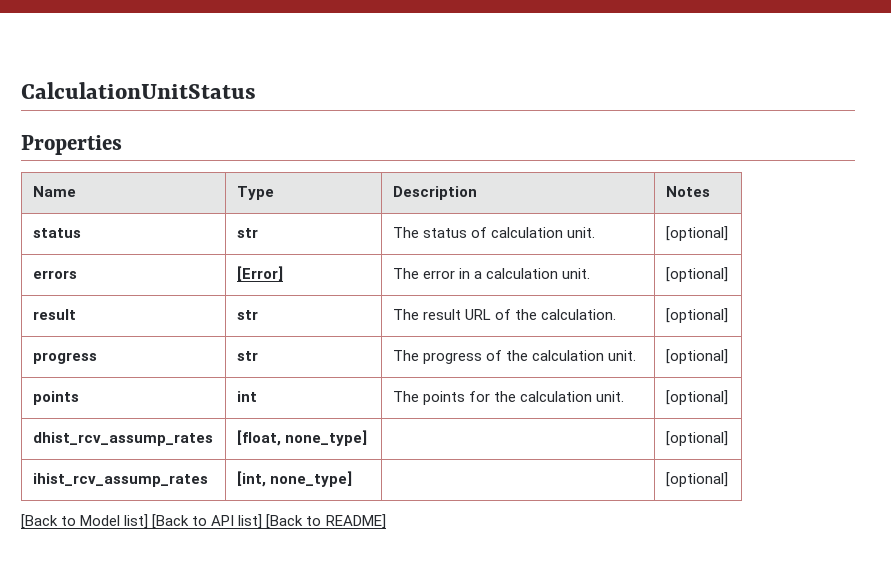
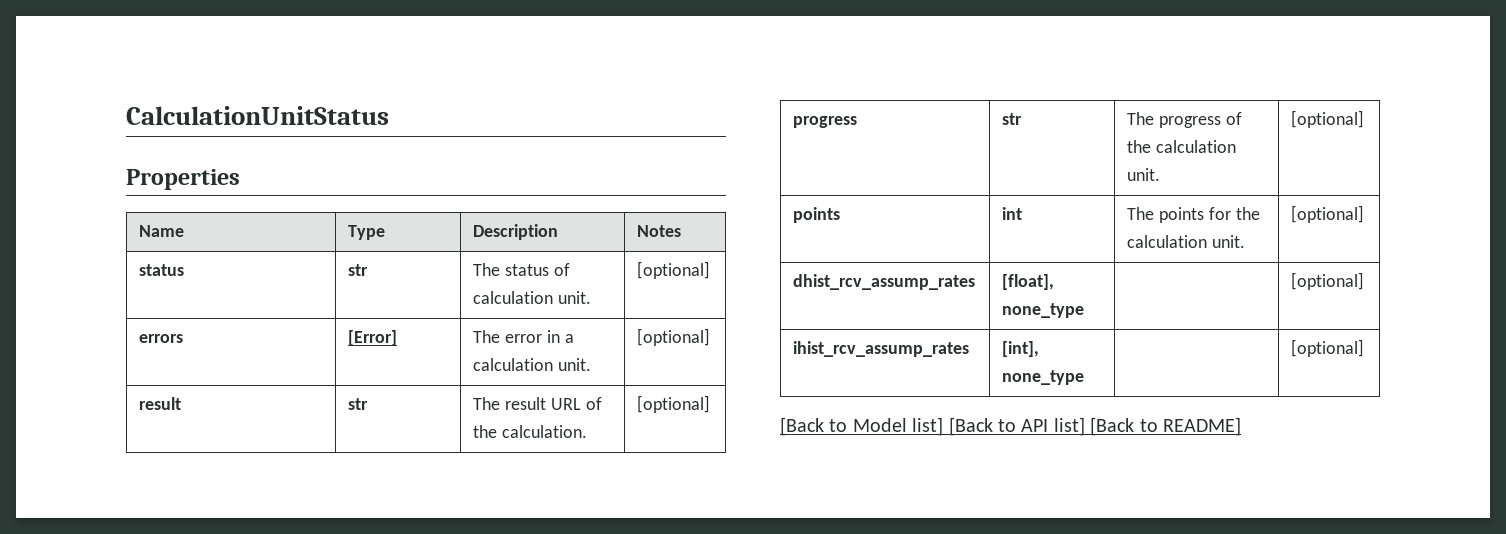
[236,430,367,446] [float, none_type] -> [1002,274,1055,290] [1002,303,1085,318] [float], none_type
[236,471,352,487] [int, none_type] -> [1002,341,1040,357] [1002,370,1085,385] [int], none_type

